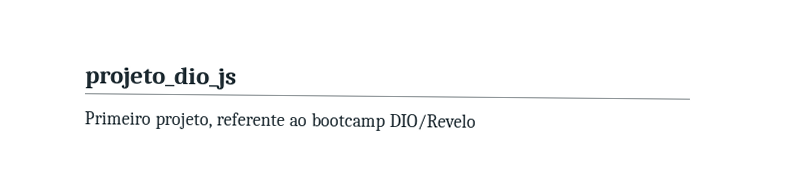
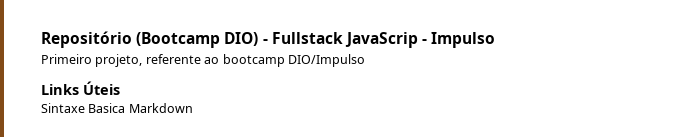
[85,66,237,90] projeto_dio_js -> [41,31,496,48] Repositório (Bootcamp DIO) - Fullstack JavaScrip - Impulso
[388,112,476,131] DIO/Revelo -> [287,54,365,67] [41,81,120,95] [41,103,193,113] DIO/Impulso // Links Úteis // Sintaxe Basica Markdown

